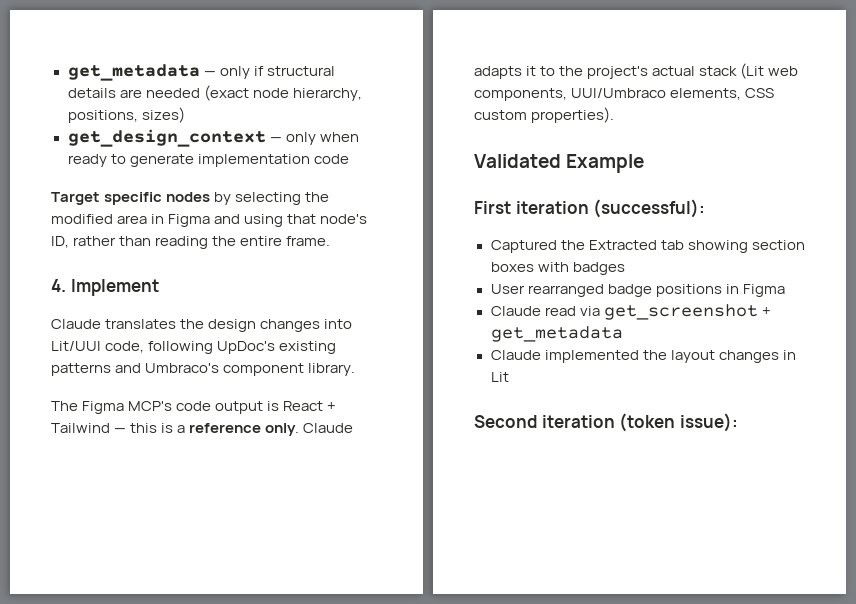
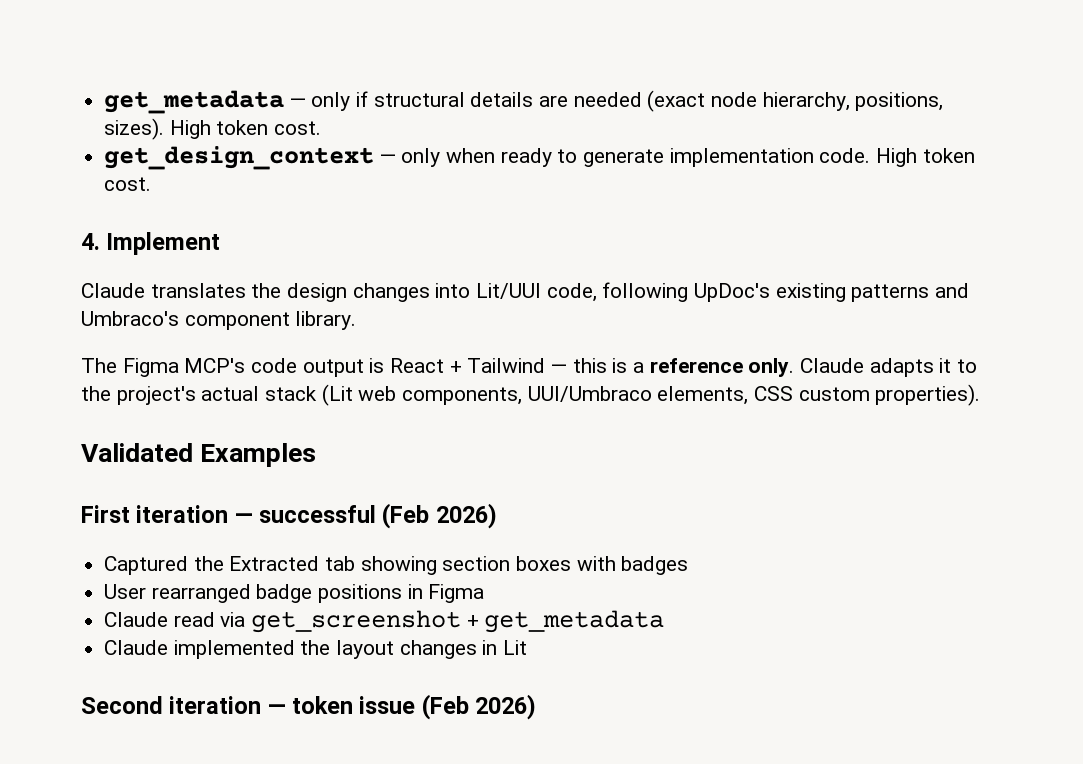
[141,107,185,123] sizes) -> [104,118,322,140] sizes). High token cost.
[313,154,349,164] [51,192,330,205] [51,214,368,227] [51,236,331,249] code // Target specific nodes by selecting the modified area in Figma and using that node's ID, rather than reading the entire frame. -> [819,148,975,167] [104,177,152,191] code. High token cost.
[566,154,645,173] Example -> [200,443,317,467] Examples
[593,199,706,218] (successful): -> [234,503,497,529] — successful (Feb 2026)
[619,413,738,432] (token issue): -> [267,694,537,720] — token issue (Feb 2026)

